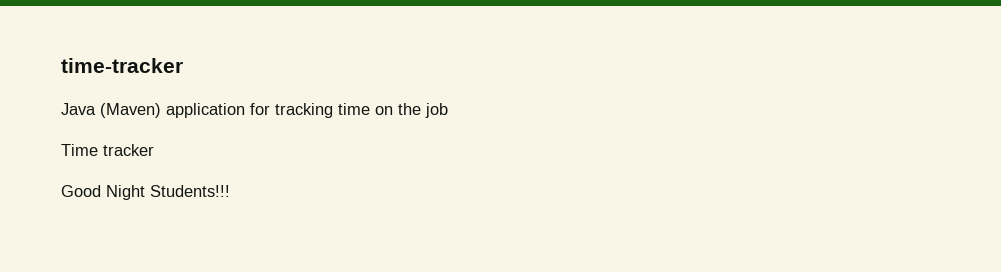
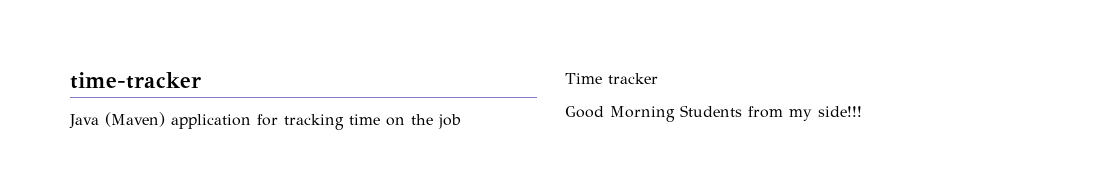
[106,185,230,200] Night Students!!! -> [610,105,862,122] Morning Students from my side!!!

